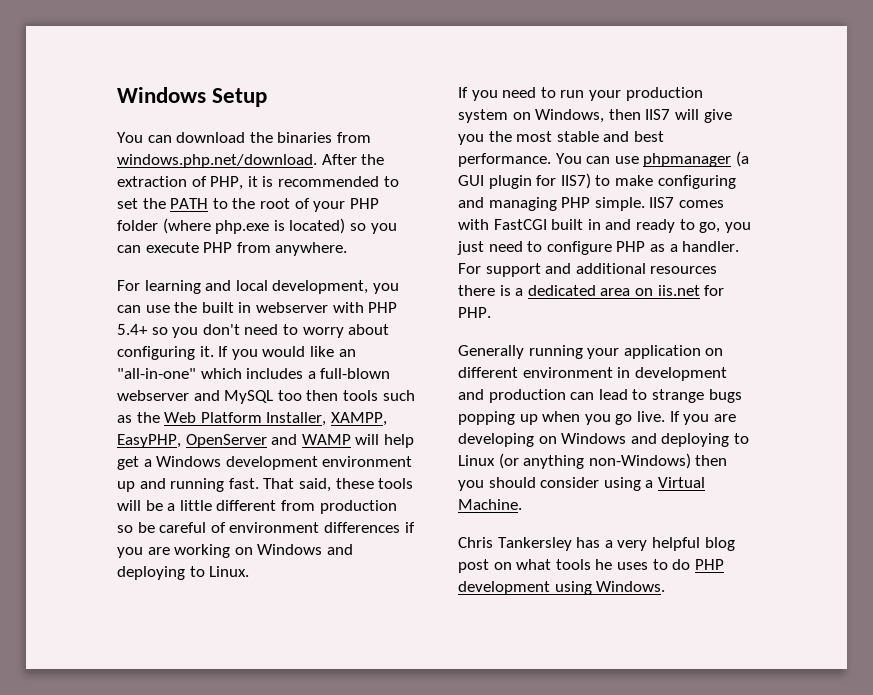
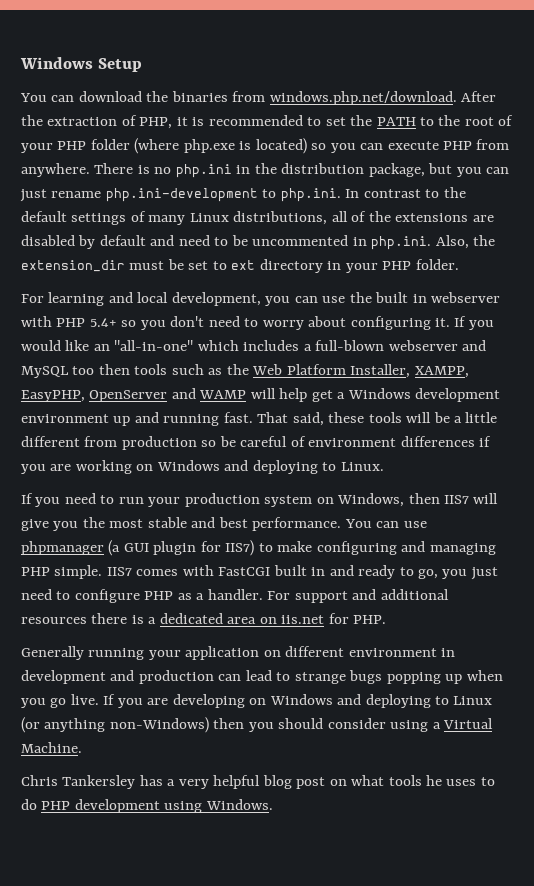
(348, 249) none -> [94,163,510,178] [20,187,466,202] [21,211,494,225] [21,235,496,250] [21,259,459,273] There is no php.ini in the distribution package, but you can just rename php.ini-development to php.ini. In contrast to the default settings of many Linux distributions, all of the extensions are disabled by default and need to be uncommented in php.ini. Also, the extension_dir must be set to ext directory in your PHP folder.

